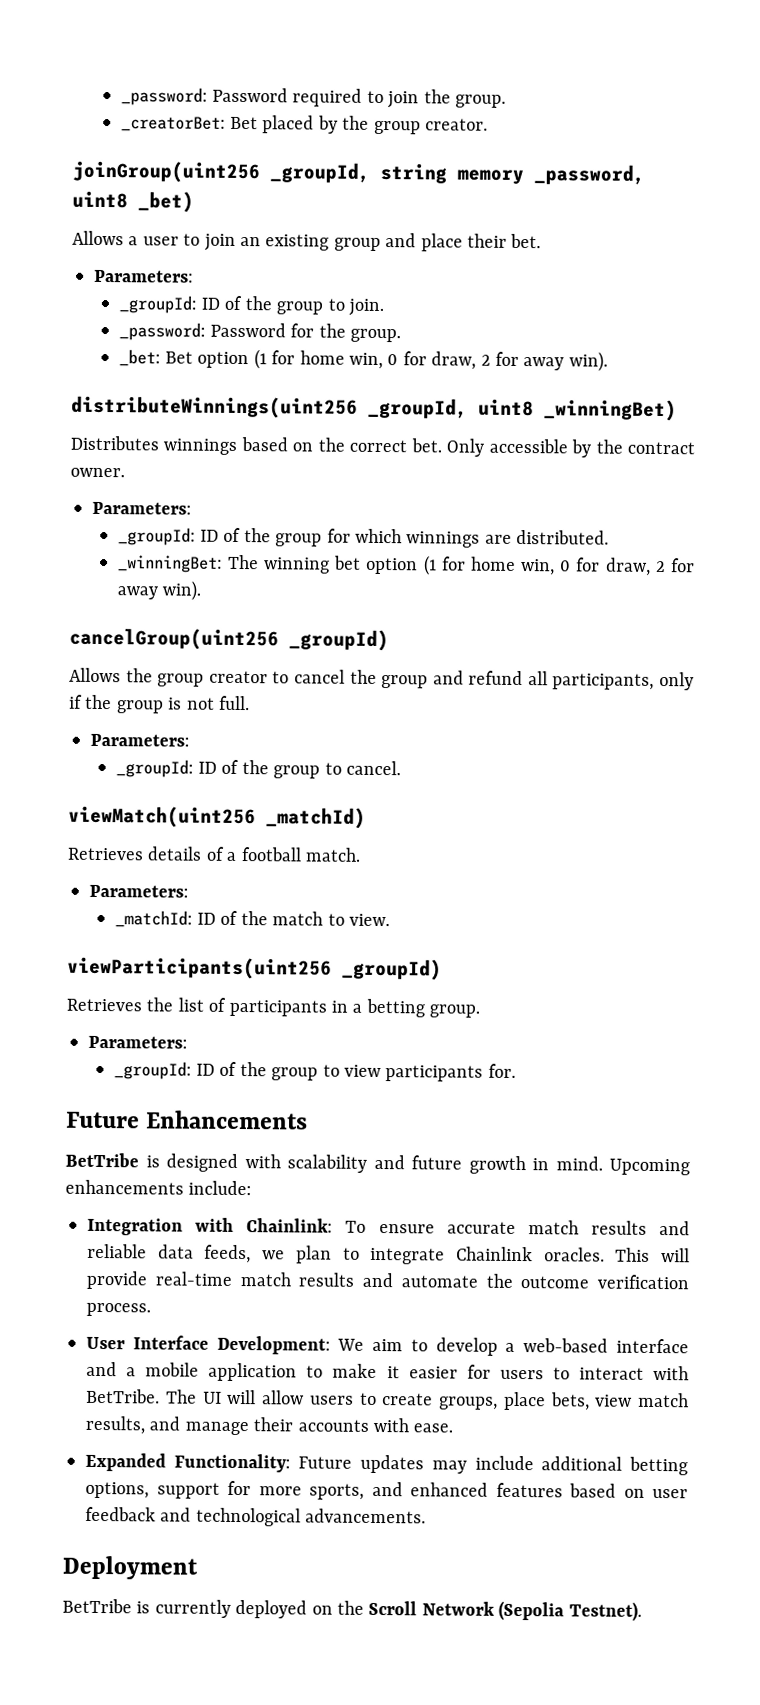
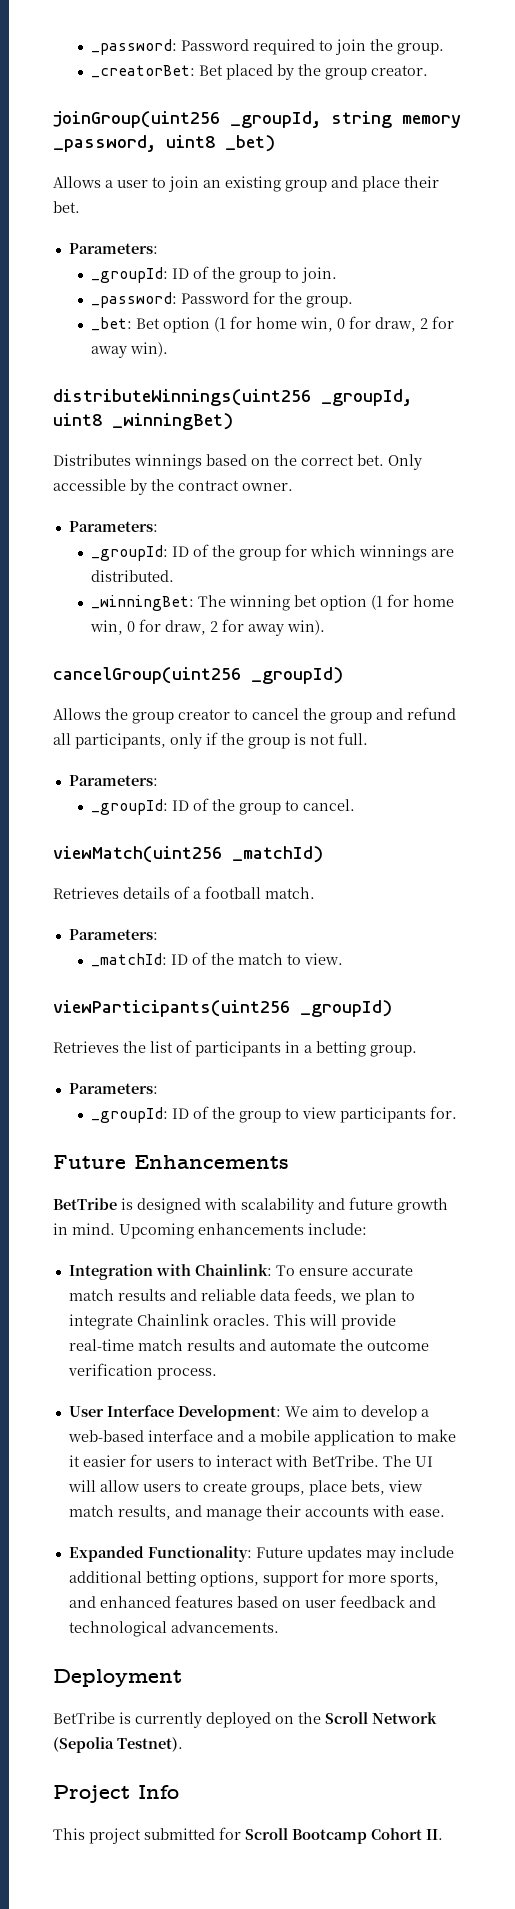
(642, 1611) none -> [53,1785,179,1803] [53,1827,443,1844] // Project Info // This project submitted for Scroll Bootcamp Cohort II.

